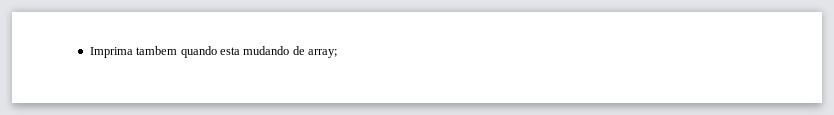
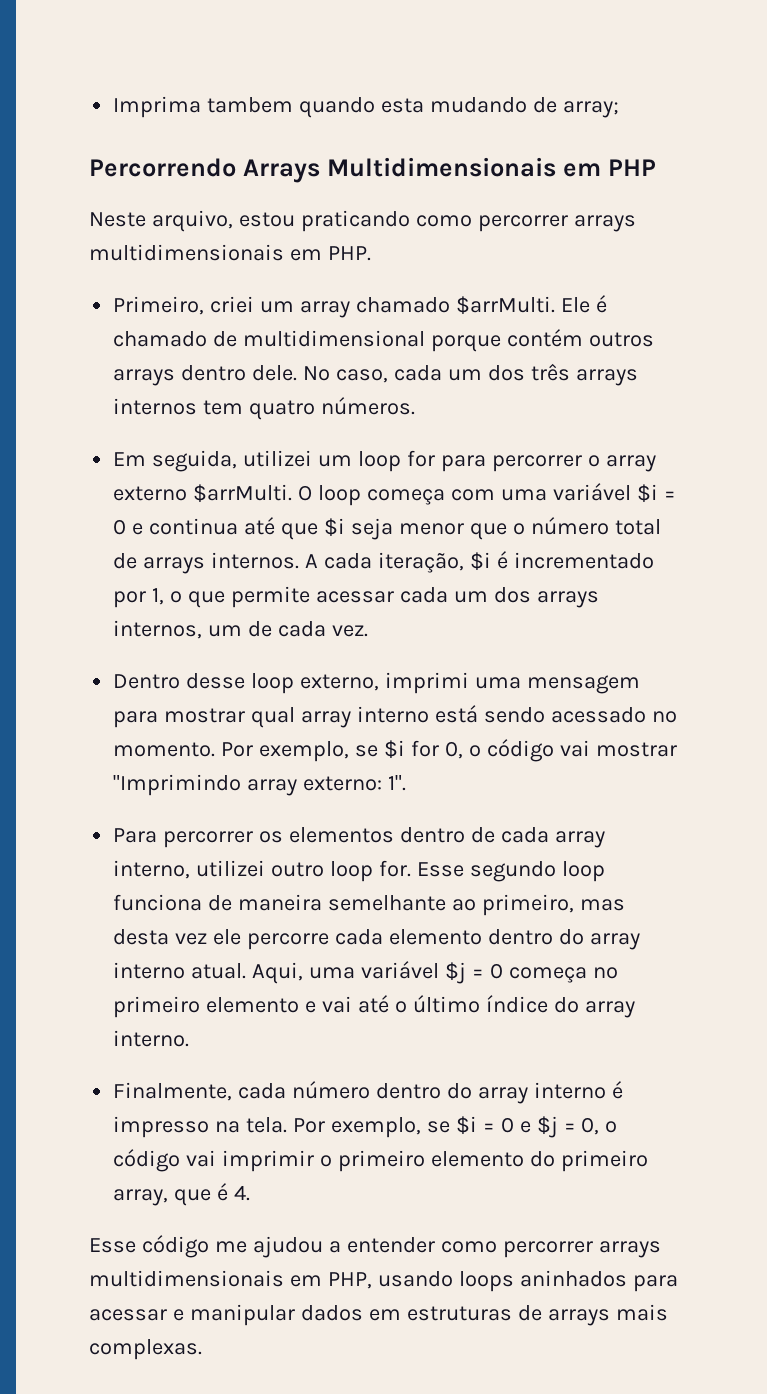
(337, 53) none -> [89,157,656,183] [89,210,636,232] [89,244,371,261] [113,295,607,318] [113,329,654,352] [113,363,638,386] [113,397,416,420] [113,450,656,472] [113,483,676,506] [113,517,661,540] [113,551,654,574] [113,586,599,608] [113,620,368,639] [113,672,640,694] [113,705,677,728] [113,739,677,762] [113,774,407,796] [113,827,605,848] [113,860,605,882] [113,894,625,916] [113,929,640,950] [113,961,618,984] [113,995,635,1018] [113,1030,190,1047] [113,1081,623,1104] [113,1116,618,1138] [113,1149,648,1172] [113,1183,251,1206] [89,1235,661,1258] [89,1270,678,1292] [89,1304,668,1326] [89,1339,202,1360] // Percorrendo Arrays Multidimensionais em PHP // Neste arquivo, estou praticando como percorrer arrays multidimensionais em PHP. // Primeiro, criei um array chamado $arrMulti. Ele é chamado de multidimensional porque contém outros arrays dentro dele. No caso, cada um dos três arrays internos tem quatro números. // Em seguida, utilizei um loop for para percorrer o array externo $arrMulti. O loop começa com uma variável $i = 0 e continua até que $i seja menor que o número total de arrays internos. A cada iteração, $i é incrementado por 1, o que permite acessar cada um dos arrays internos, um de cada vez. // Dentro desse loop externo, imprimi uma mensagem para mostrar qual array interno está sendo acessado no momento. Por exemplo, se $i for 0, o código vai mostrar "Imprimindo array externo: 1". // Para percorrer os elementos dentro de cada array interno, utilizei outro loop for. Esse segundo loop funciona de maneira semelhante ao primeiro, mas desta vez ele percorre cada elemento dentro do array interno atual. Aqui, uma variável $j = 0 começa no primeiro elemento e vai até o último índice do array interno. // Finalmente, cada número dentro do array interno é impresso na tela. Por exemplo, se $i = 0 e $j = 0, o código vai imprimir o primeiro elemento do primeiro array, que é 4. // Esse código me ajudou a entender como percorrer arrays multidimensionais em PHP, usando loops aninhados para acessar e manipular dados em estruturas de arrays mais complexas.

